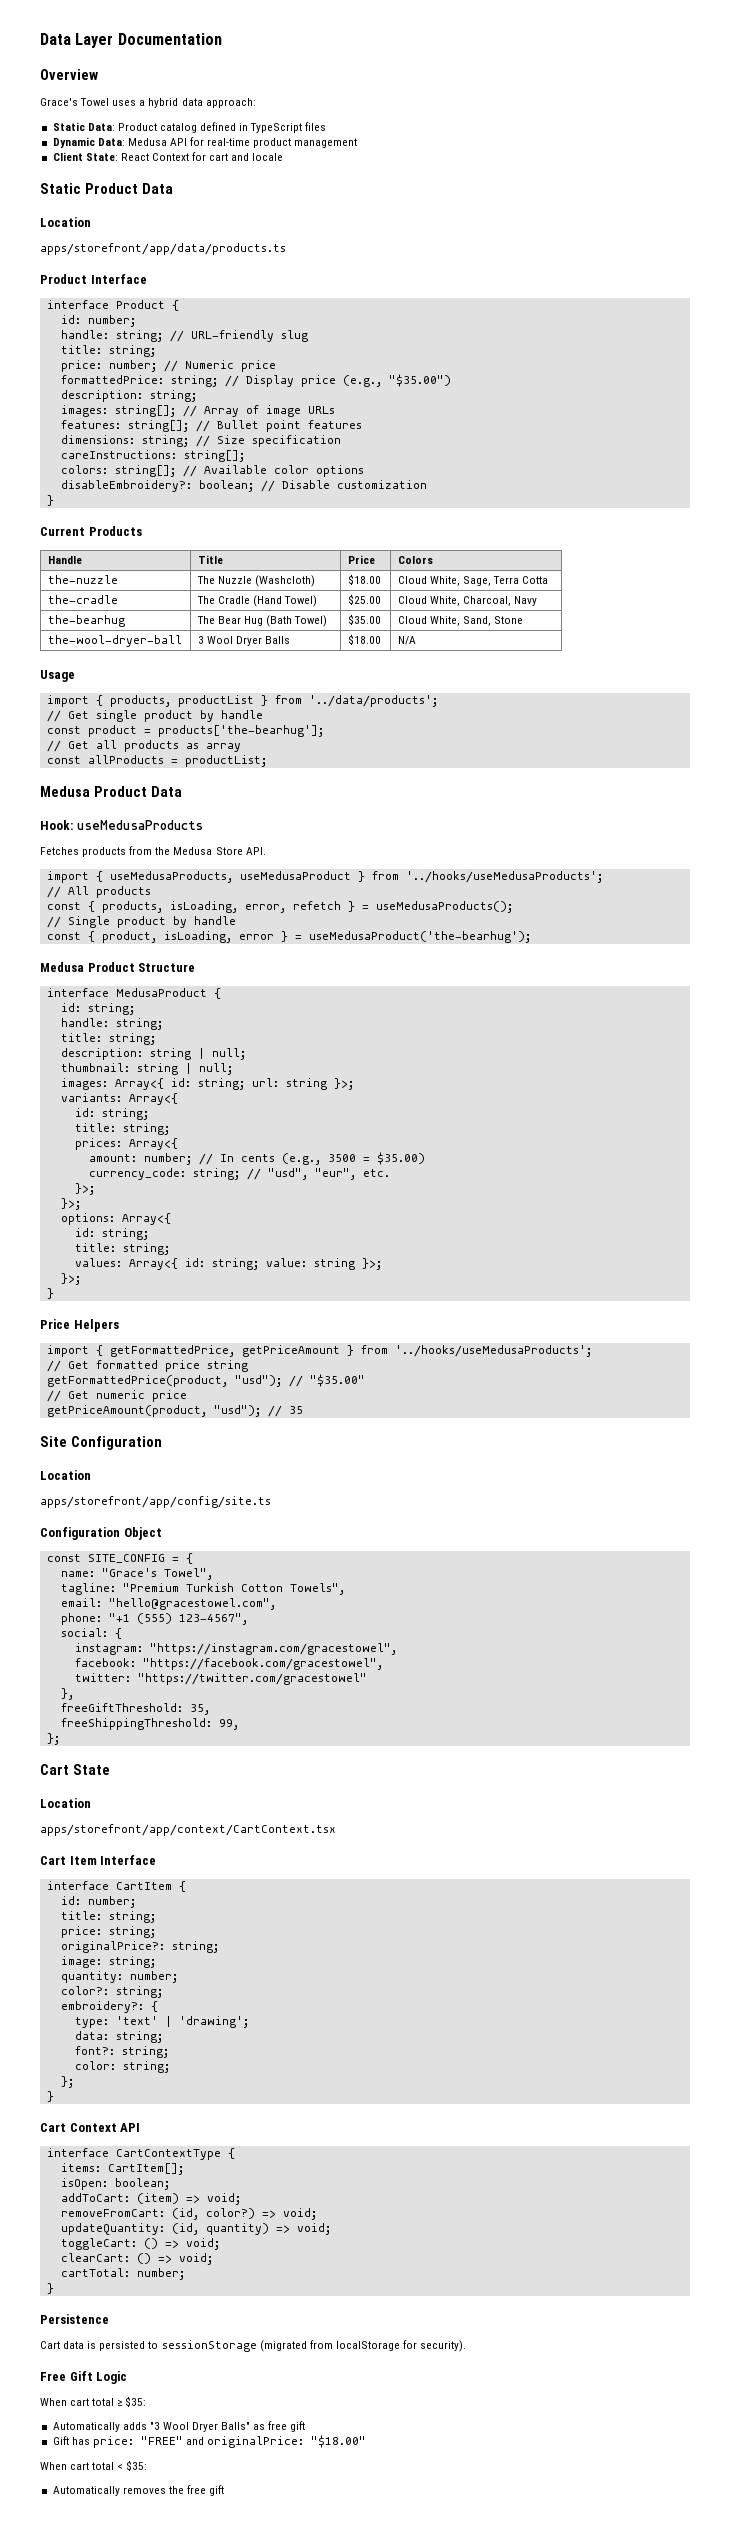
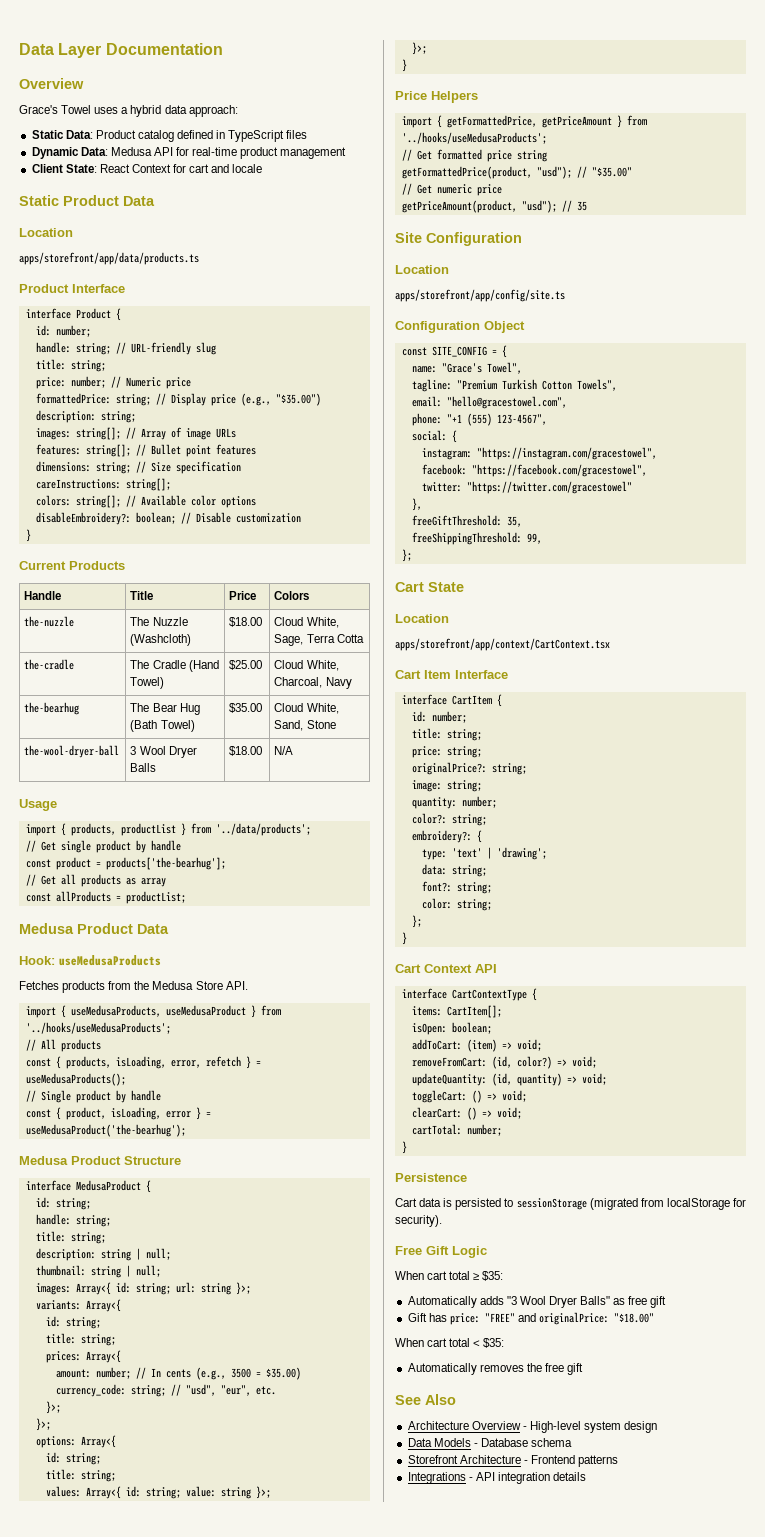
(225, 2490) none -> [395,1394,456,1405] [407,1421,658,1433] [407,1438,573,1447] [407,1455,619,1467] [407,1472,587,1484] // See Also // Architecture Overview - High-level system design // Data Models - Database schema // Storefront Architecture - Frontend patterns // Integrations - API integration details

